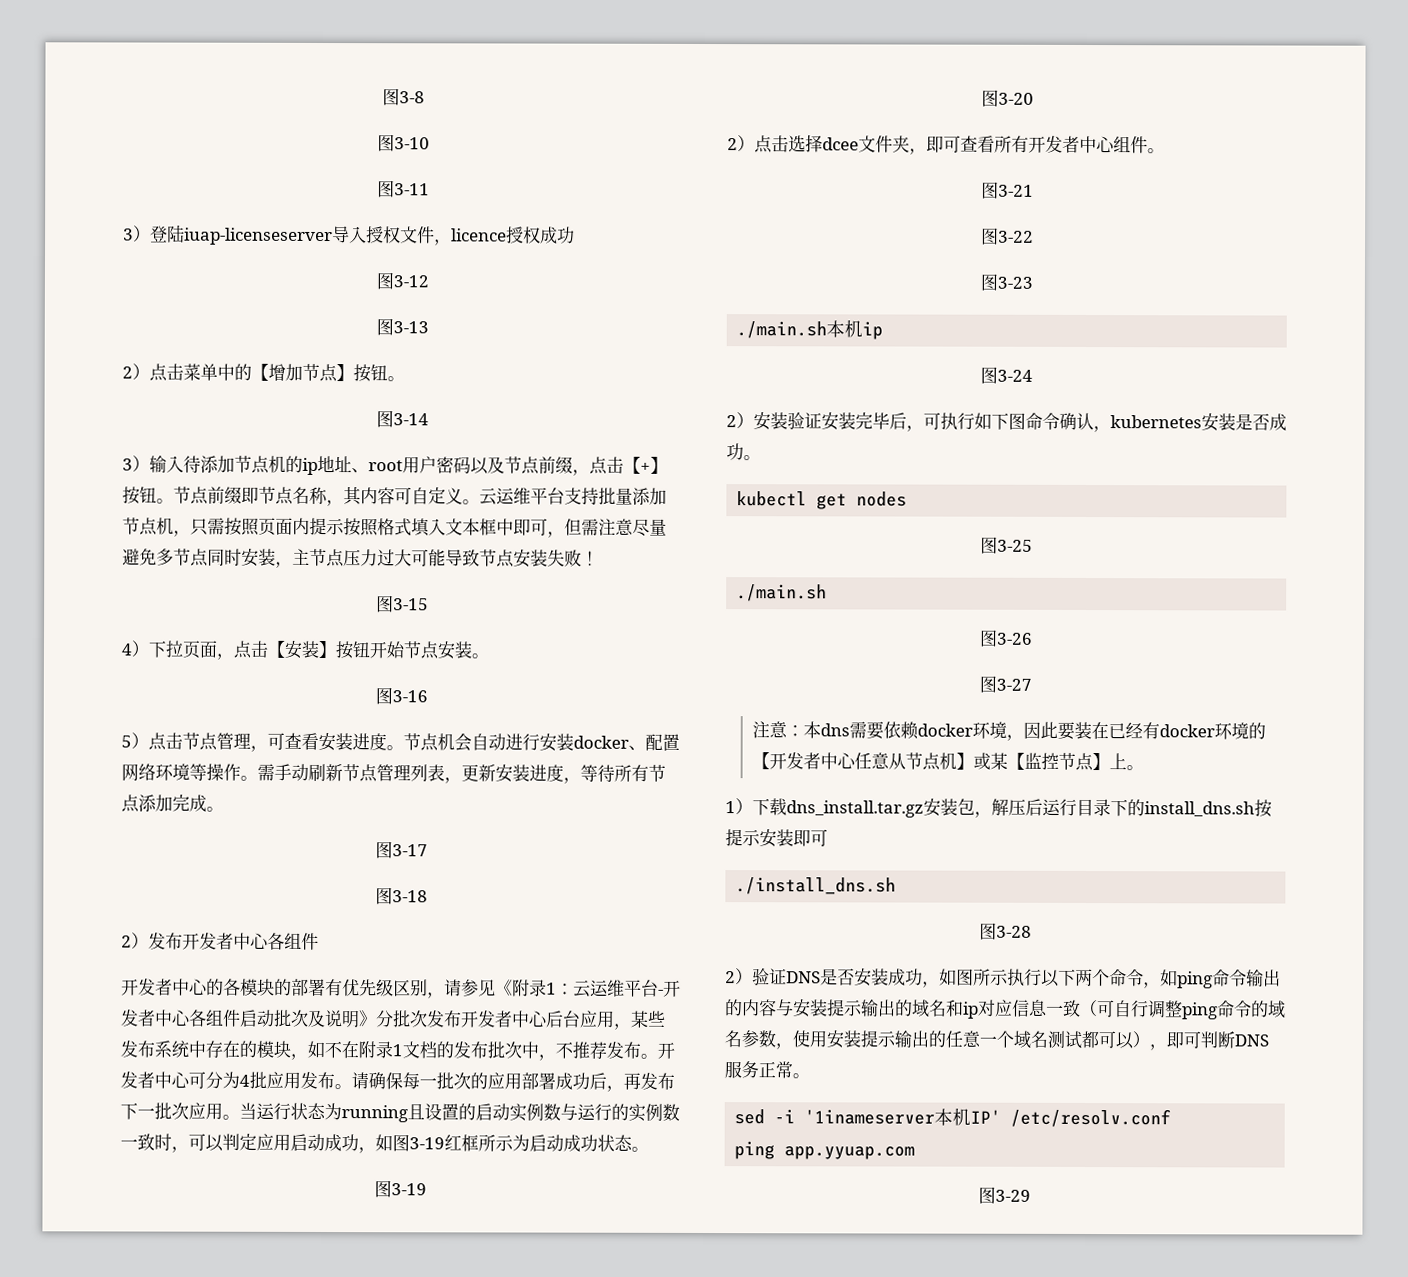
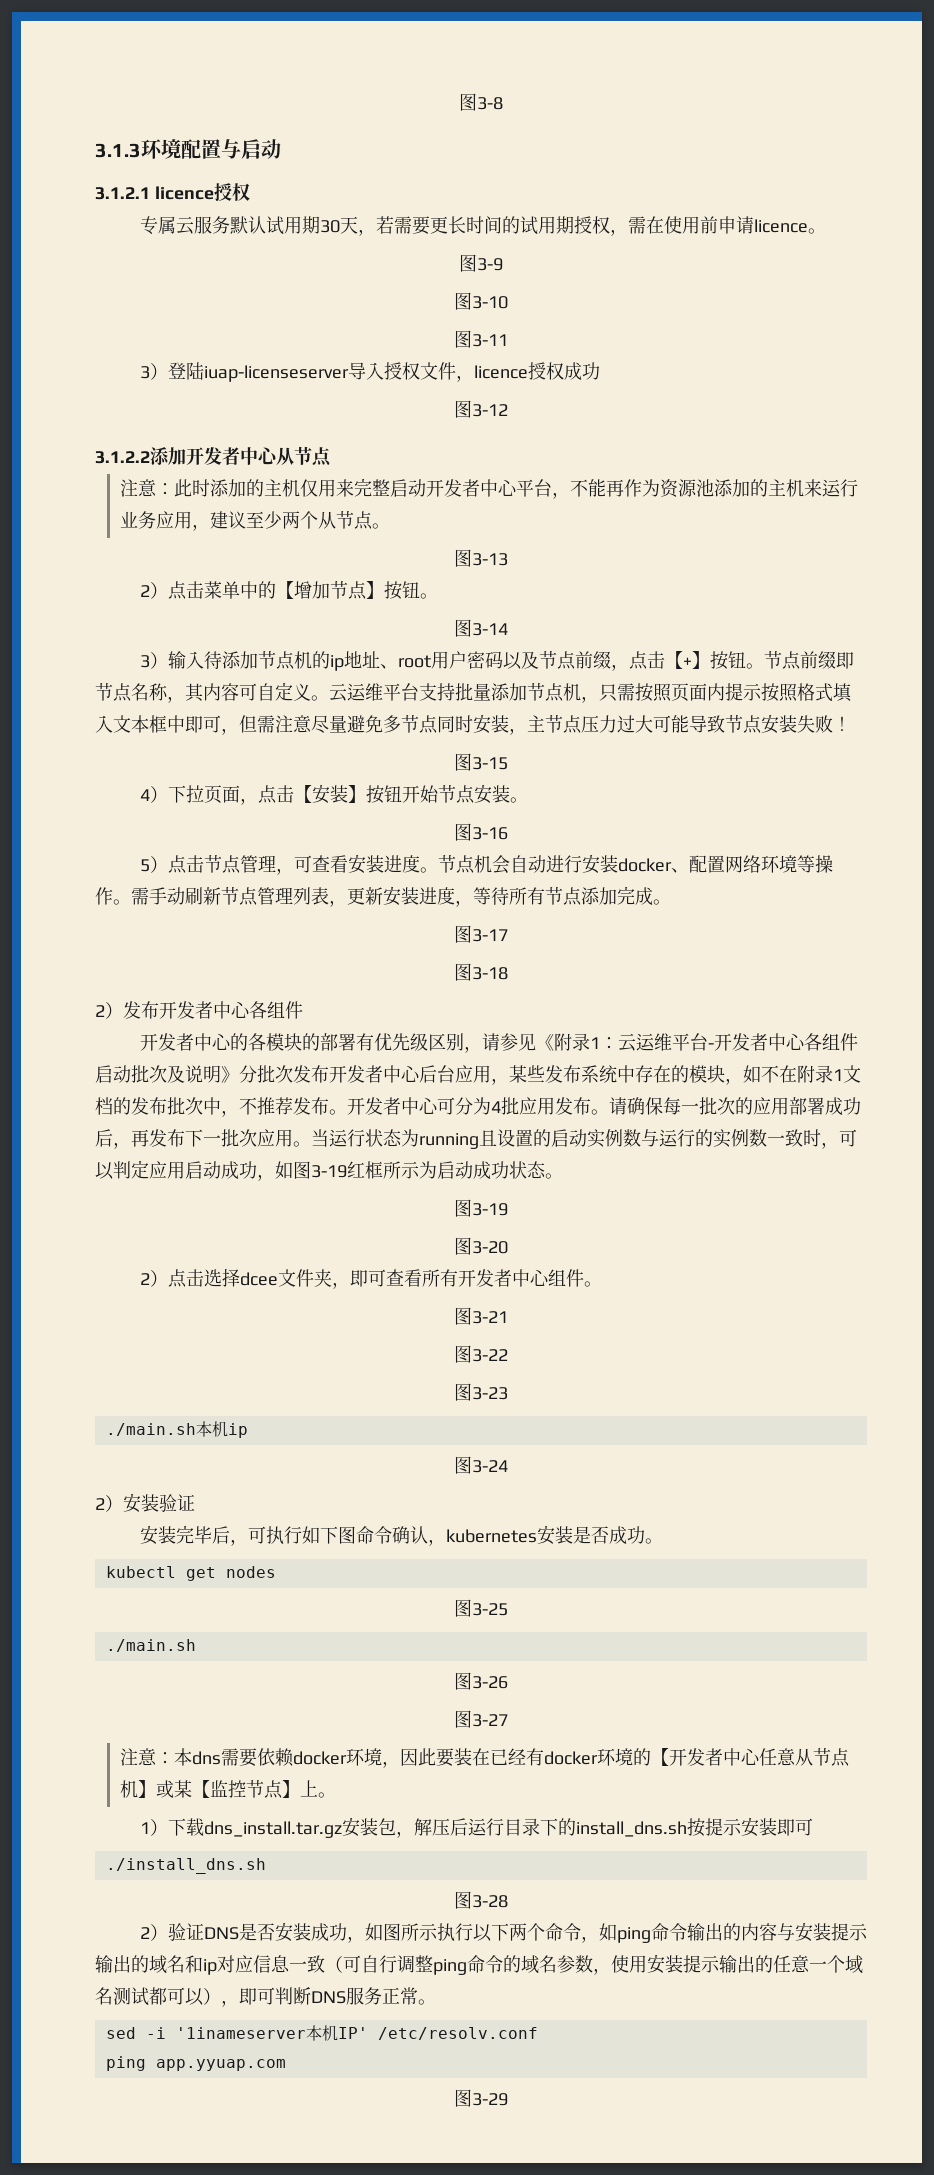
(425, 97) none -> [95,139,281,159] [95,183,250,201] [139,216,826,236] [459,254,503,272] // 3.1.3环境配置与启动 // 3.1.2.1 licence授权 // 专属云服务默认试用期30天，若需要更长时间的试用期授权，需在使用前申请licence。 // 图3-9
(429, 281) none -> [95,446,332,467] [119,478,858,499] [119,511,390,531] // 3.1.2.2添加开发者中心从节点 // 注意：此时添加的主机仅用来完整启动开发者中心平台，不能再作为资源池添加的主机来运行业务应用，建议至少两个从节点。
(822, 420) none -> (195, 1502) //

